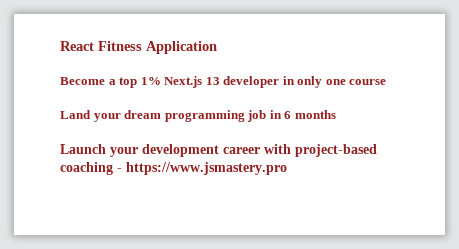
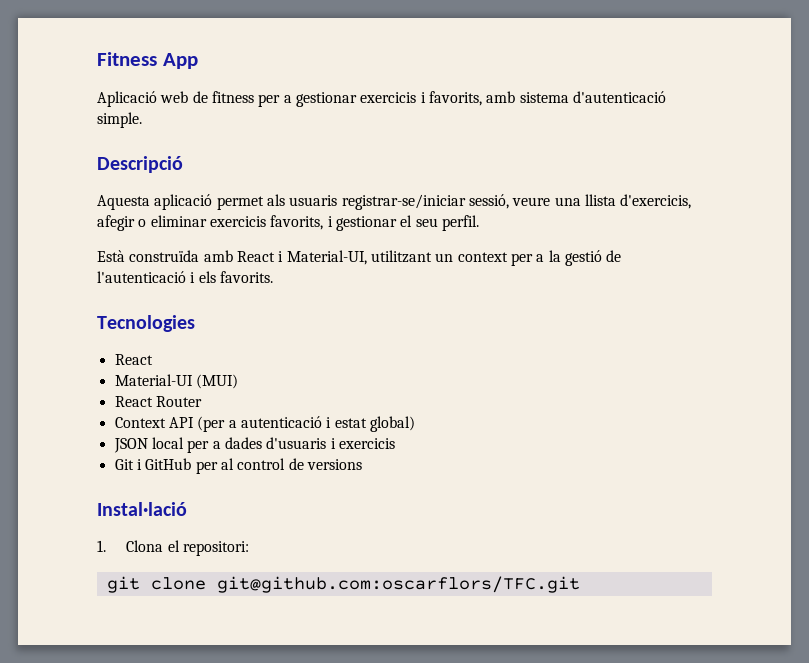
[60,41,217,54] [60,76,387,88] [60,110,336,122] [60,144,377,157] [60,162,287,175] React Fitness Application // Become a top 1% Next.js 13 developer in only one course // Land your dream programming job in 6 months // Launch your development career with project-based coaching - https://www.jsmastery.pro -> [97,52,198,69] [97,91,666,107] [97,112,142,128] [97,156,183,173] [97,194,692,210] [97,215,479,231] [97,250,622,266] [97,271,273,283] [97,315,195,332] [114,354,153,365] [114,374,238,389] [114,396,202,407] [114,416,415,432] [113,437,395,453] [114,458,362,474] [97,502,187,516] [97,540,249,556] [106,576,580,593] Fitness App // Aplicació web de fitness per a gestionar exercicis i favorits, amb sistema d'autenticació simple. // Descripció // Aquesta aplicació permet als usuaris registrar-se/iniciar sessió, veure una llista d'exercicis, afegir o eliminar exercicis favorits, i gestionar el seu perfil. // Està construïda amb React i Material-UI, utilitzant un context per a la gestió de l'autenticació i els favorits. // Tecnologies // React // Material-UI (MUI) // React Router // Context API (per a autenticació i estat global) // JSON local per a dades d'usuaris i exercicis // Git i GitHub per al control de versions // Instal·lació // 1. Clona el repositori: // git clone git@github.com:oscarflors/TFC.git

